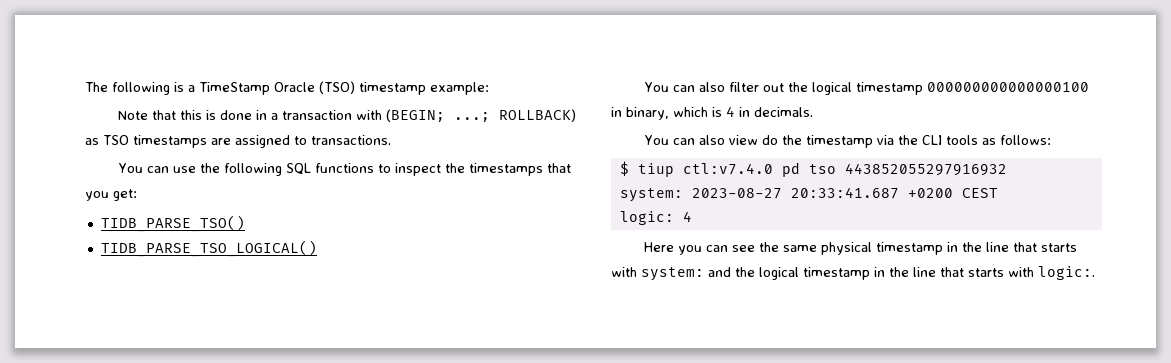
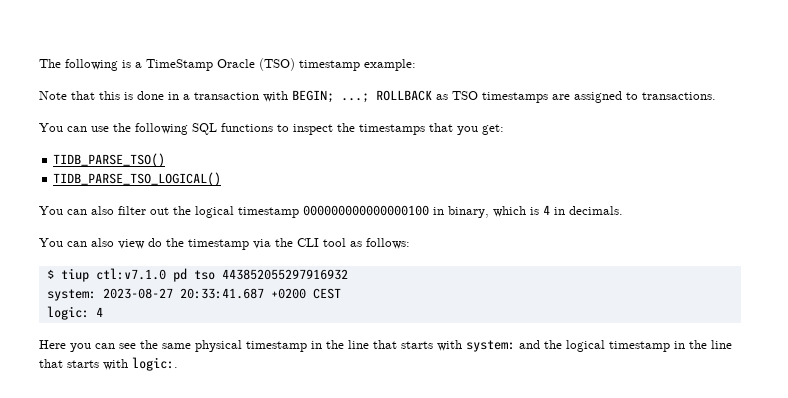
[385,109,576,122] (BEGIN; ...; ROLLBACK) -> [292,90,432,103] BEGIN; ...; ROLLBACK
[945,135,978,145] tools -> [323,238,346,247] tool
[682,163,773,175] ctl:v7.4.0 -> [95,268,166,280] ctl:v7.1.0

